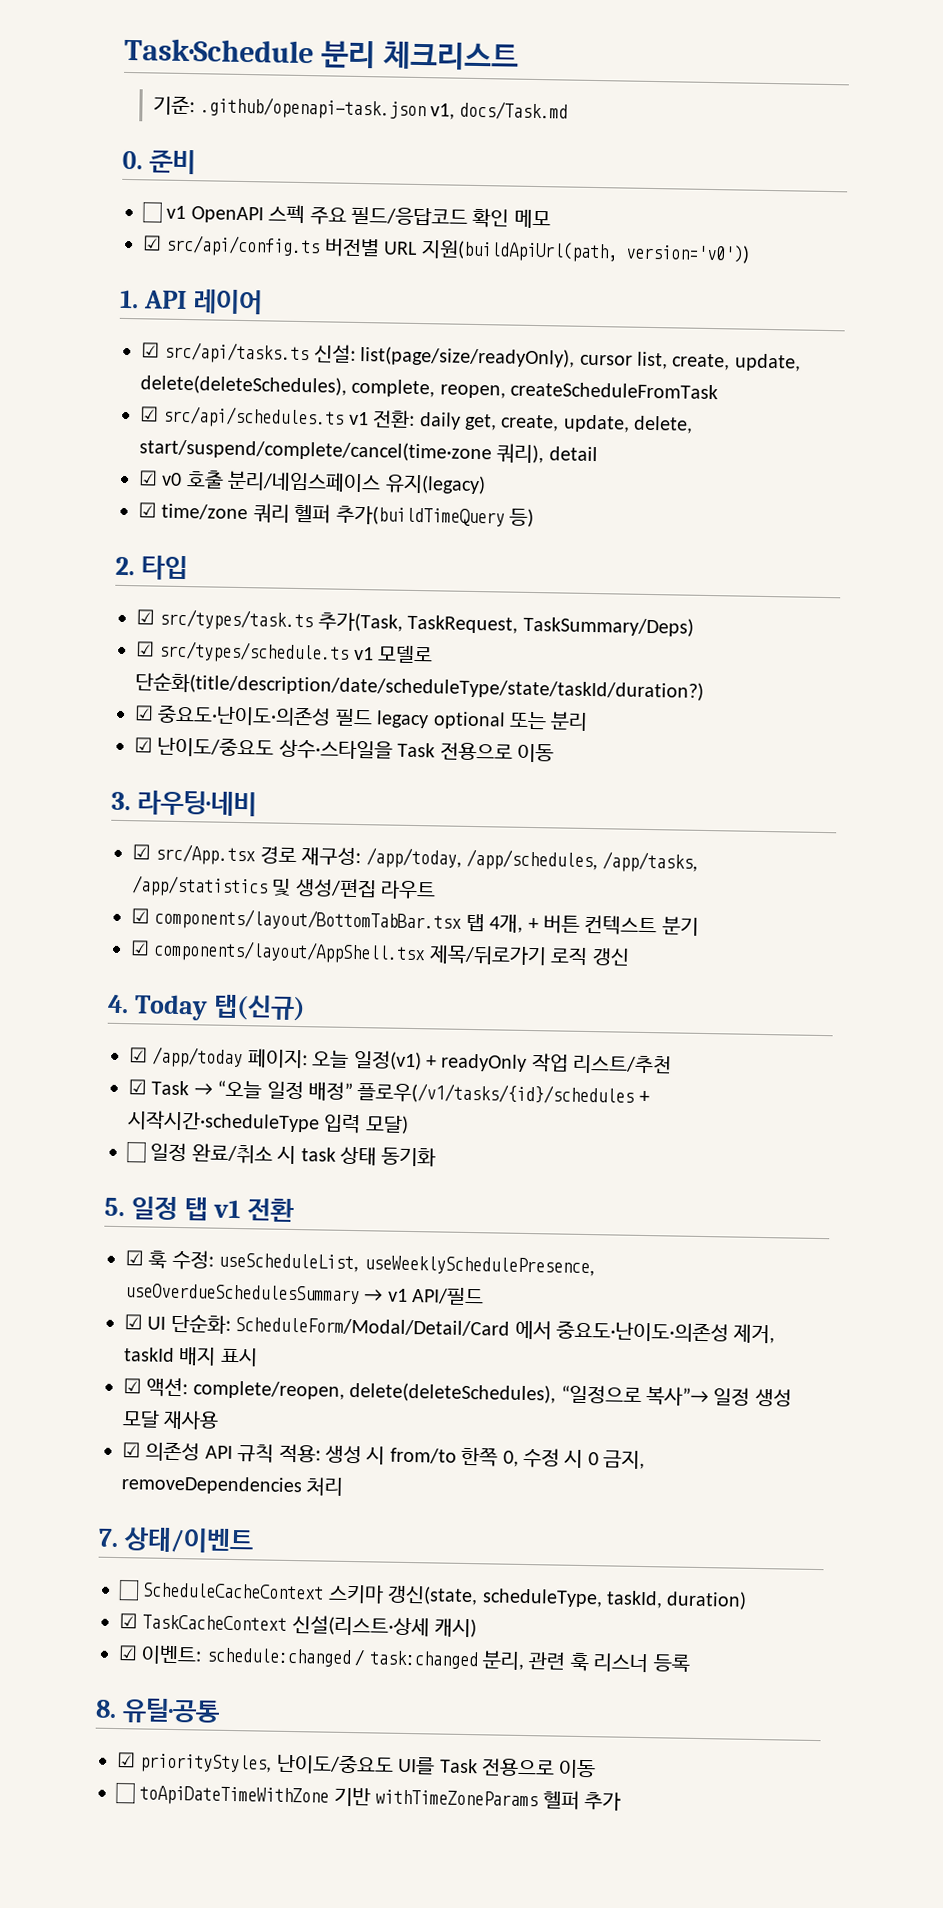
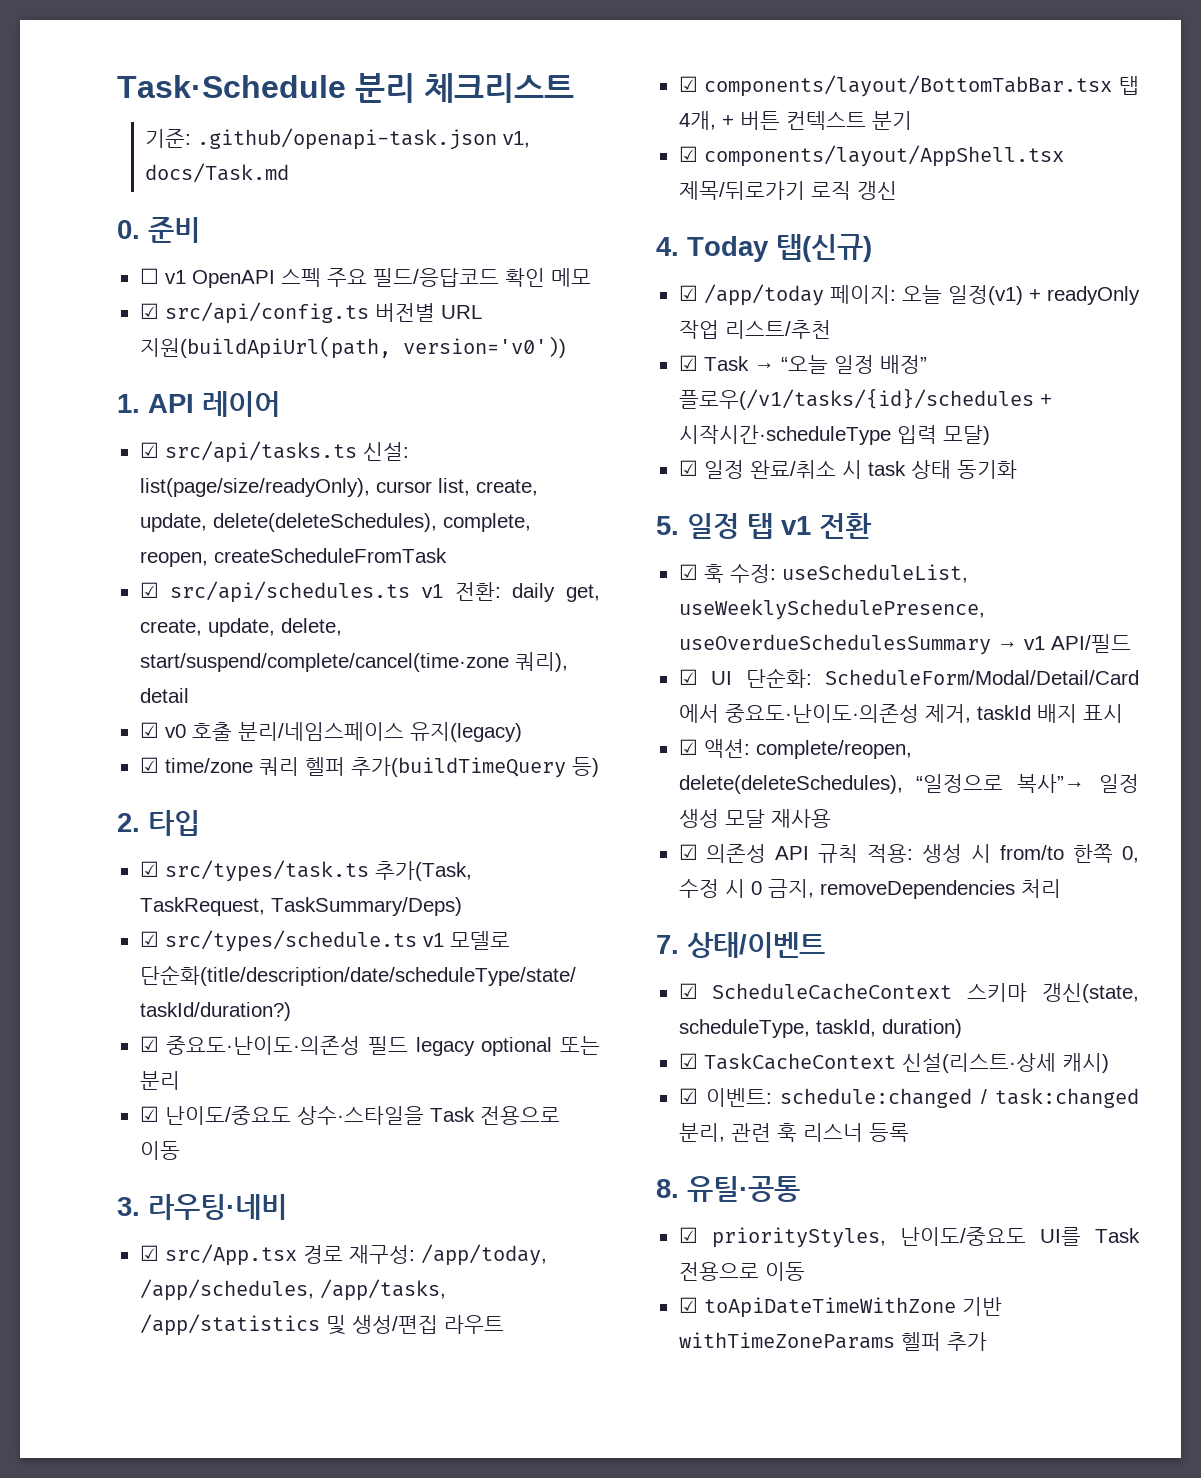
[126,1141,146,1164] ☐ -> [678,460,698,476] ☑
[118,1579,139,1602] ☐ -> [678,983,698,999] ☑
[115,1782,135,1805] ☐ -> [678,1297,698,1313] ☑

